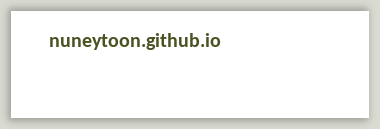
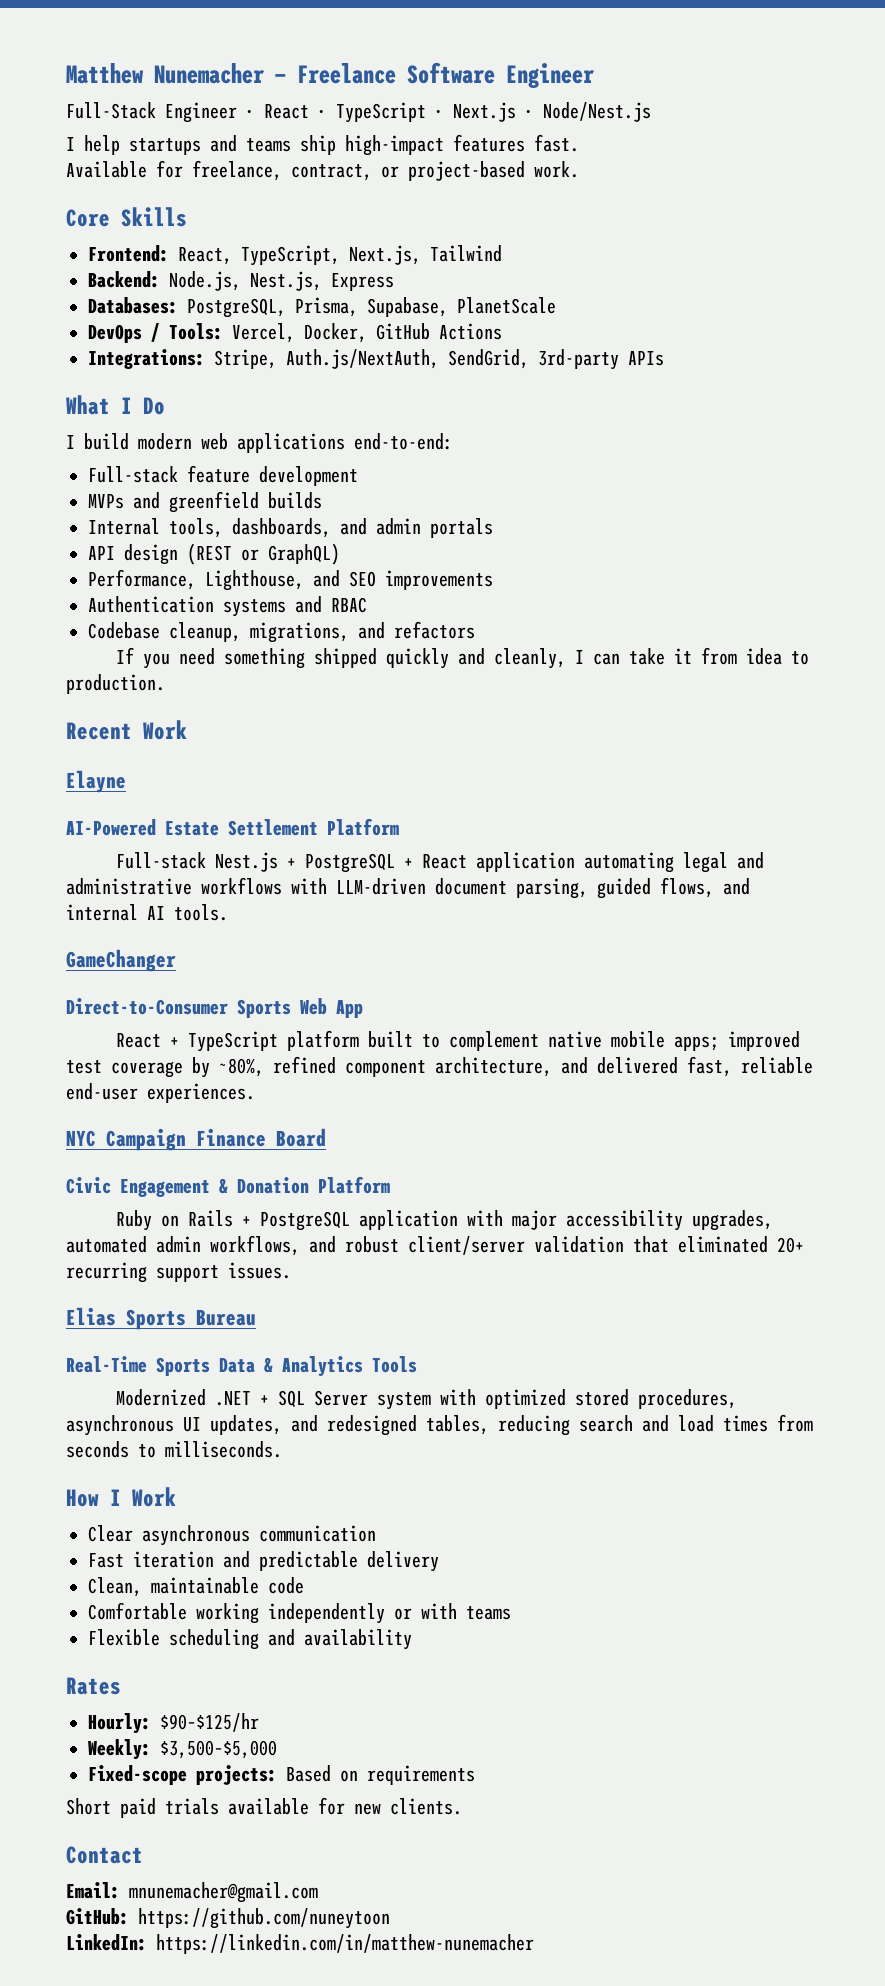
[49,33,221,50] nuneytoon.github.io -> [66,62,595,88] [66,102,651,123] [66,134,579,156] [66,160,579,181] [66,207,187,227] [88,245,502,266] [88,271,394,291] [88,297,556,318] [88,323,502,343] [88,349,664,370] [66,395,165,415] [66,433,453,453] [88,465,358,486] [88,491,322,513] [88,518,493,538] [88,543,340,565] [88,569,493,591] [88,596,367,617] [88,621,475,643] [115,647,809,669] [66,674,165,694] [66,720,187,740] [66,770,126,793] [66,818,399,836] [115,852,764,873] [66,877,750,899] [66,904,228,921] [66,949,176,972] [66,998,363,1018] [115,1030,800,1052] [66,1056,813,1078] [66,1083,255,1103] [66,1128,326,1151] [66,1176,390,1197] [115,1210,773,1231] [66,1235,804,1256] [66,1262,291,1283] [66,1307,256,1330] [66,1356,417,1377] [115,1389,737,1410] [66,1414,813,1436] [66,1441,282,1458] [66,1487,176,1507] [88,1525,376,1546] [88,1551,439,1572] [88,1577,304,1597] [88,1602,511,1624] [88,1629,412,1650] [66,1677,121,1695] [88,1713,259,1734] [88,1739,277,1760] [88,1765,475,1785] [66,1797,462,1818] [66,1846,143,1864] [66,1882,318,1903] [66,1908,390,1929] [66,1934,534,1954] Matthew Nunemacher — Freelance Software Engineer // Full-Stack Engineer · React · TypeScript · Next.js · Node/Nest.js // I help startups and teams ship high-impact features fast. // Available for freelance, contract, or project-based work. // Core Skills // Frontend: React, TypeScript, Next.js, Tailwind // Backend: Node.js, Nest.js, Express // Databases: PostgreSQL, Prisma, Supabase, PlanetScale // DevOps / Tools: Vercel, Docker, GitHub Actions // Integrations: Stripe, Auth.js/NextAuth, SendGrid, 3rd-party APIs // What I Do // I build modern web applications end-to-end: // Full-stack feature development // MVPs and greenfield builds // Internal tools, dashboards, and admin portals // API design (REST or GraphQL) // Performance, Lighthouse, and SEO improvements // Authentication systems and RBAC // Codebase cleanup, migrations, and refactors // If you need something shipped quickly and cleanly, I can take it from idea to production. // Recent Work // Elayne // AI-Powered Estate Settlement Platform // Full-stack Nest.js + PostgreSQL + React application automating legal and administrative workflows with LLM-driven document parsing, guided flows, and internal AI tools. // GameChanger // Direct-to-Consumer Sports Web App // React + TypeScript platform built to complement native mobile apps; improved test coverage by ~80%, refined component architecture, and delivered fast, reliable end-user experiences. // NYC Campaign Finance Board // Civic Engagement & Donation Platform // Ruby on Rails + PostgreSQL application with major accessibility upgrades, automated admin workflows, and robust client/server validation that eliminated 20+ recurring support issues. // Elias Sports Bureau // Real-Time Sports Data & Analytics Tools // Modernized .NET + SQL Server system with optimized stored procedures, asynchronous UI updates, and redesigned tables, reducing search and load times from seconds to milliseconds. // How I Work // Clear asynchronous communication // Fast iteration and predictable delivery // Clean, maintainable code // Comfortable working independently or with teams // Flexible scheduling and availability // Rates // Hourly: $90–$125/hr // Weekly: $3,500–$5,000 // Fixed-scope projects: Based on requirements // Short paid trials available for new clients. // Contact // Email: mnunemacher@gmail.com // GitHub: https://github.com/nuneytoon // LinkedIn: https://linkedin.com/in/matthew-nunemacher

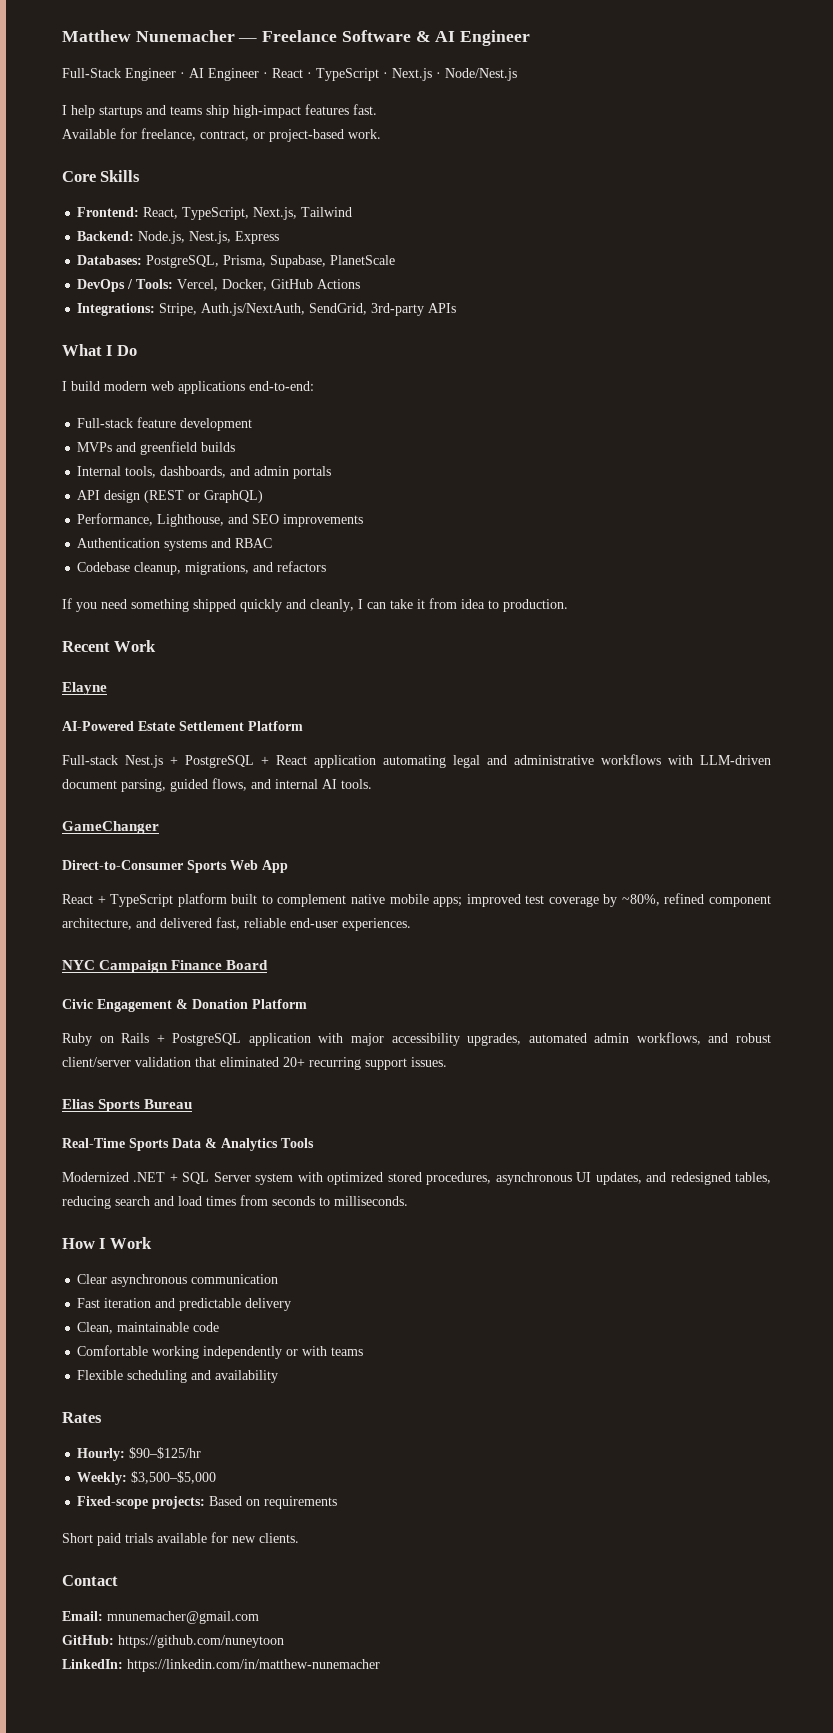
(495, 73) none -> [415,31,456,42] & AI
(255, 113) none -> [189,68,268,81] AI Engineer ·

